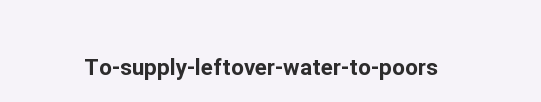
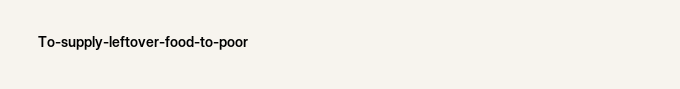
[84,58,438,80] To-supply-leftover-water-to-poors -> [38,36,248,50] To-supply-leftover-food-to-poor

